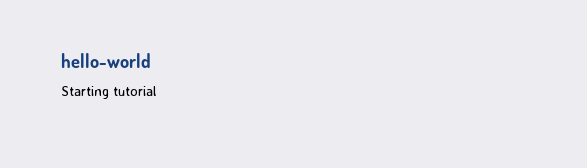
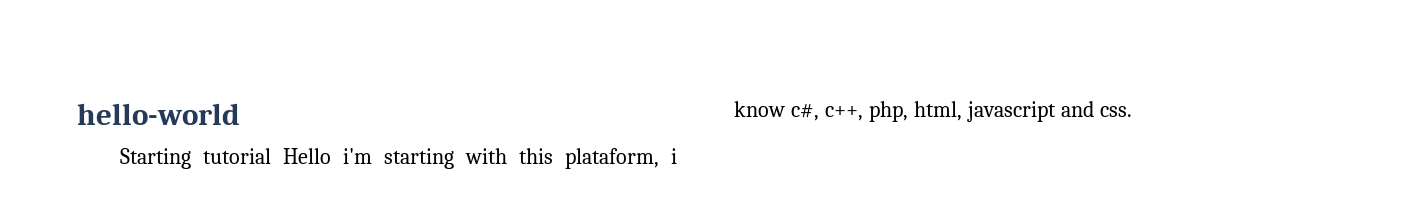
(157, 91) none -> [282,148,678,169] [734,101,1132,122] Hello i'm starting with this plataform, i know c#, c++, php, html, javascript and css.

